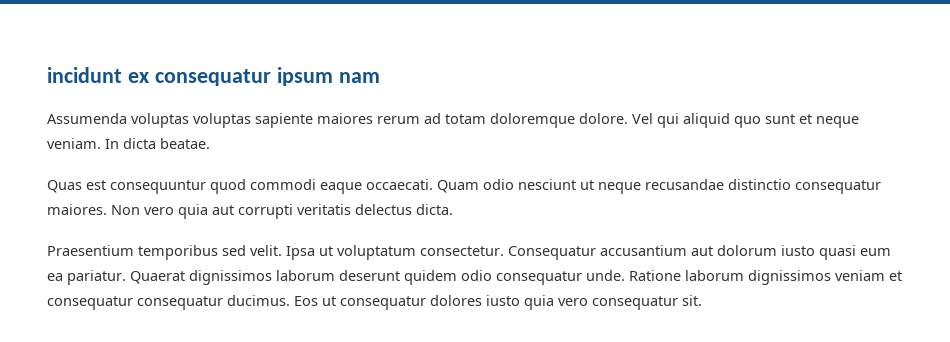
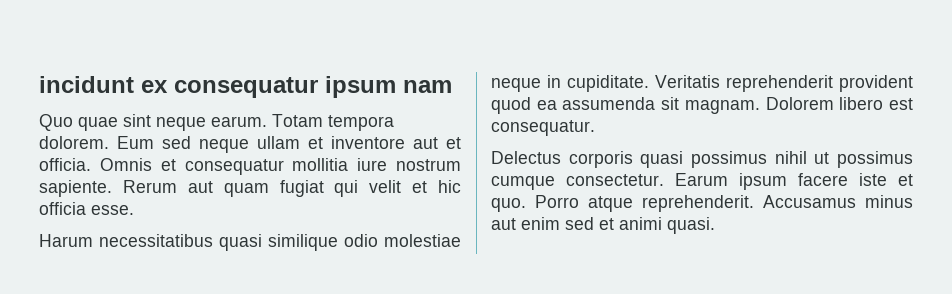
[47,113,859,128] [47,138,210,149] [47,179,881,194] [47,204,453,219] [47,245,891,260] [47,270,902,285] [47,295,702,310] Assumenda voluptas voluptas sapiente maiores rerum ad totam doloremque dolore. Vel qui aliquid quo sunt et neque veniam. In dicta beatae. // Quas est consequuntur quod commodi eaque occaecati. Quam odio nesciunt ut neque recusandae distinctio consequatur maiores. Non vero quia aut corrupti veritatis delectus dicta. // Praesentium temporibus sed velit. Ipsa ut voluptatum consectetur. Consequatur accusantium aut dolorum iusto quasi eum ea pariatur. Quaerat dignissimos laborum deserunt quidem odio consequatur unde. Ratione laborum dignissimos veniam et consequatur consequatur ducimus. Eos ut consequatur dolores iusto quia vero consequatur sit. -> [39,114,394,131] [39,136,461,153] [39,158,461,175] [39,180,461,197] [39,202,134,215] [39,234,461,251] [491,75,913,92] [491,97,913,114] [491,120,595,136] [491,151,913,168] [491,173,913,190] [491,195,913,212] [491,217,715,234] Quo quae sint neque earum. Totam tempora dolorem. Eum sed neque ullam et inventore aut et officia. Omnis et consequatur mollitia iure nostrum sapiente. Rerum aut quam fugiat qui velit et hic officia esse. // Harum necessitatibus quasi similique odio molestiae neque in cupiditate. Veritatis reprehenderit provident quod ea assumenda sit magnam. Dolorem libero est consequatur. // Delectus corporis quasi possimus nihil ut possimus cumque consectetur. Earum ipsum facere iste et quo. Porro atque reprehenderit. Accusamus minus aut enim sed et animi quasi.

